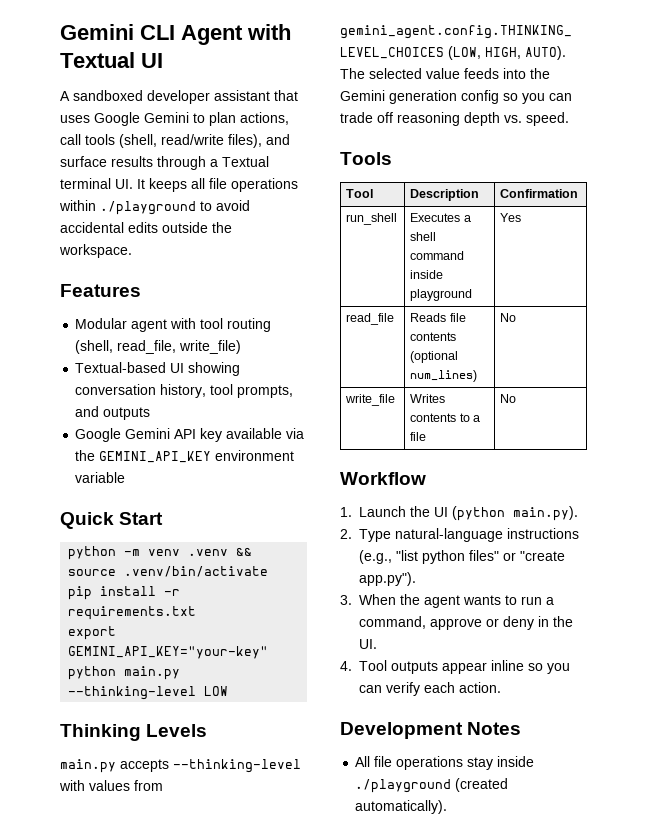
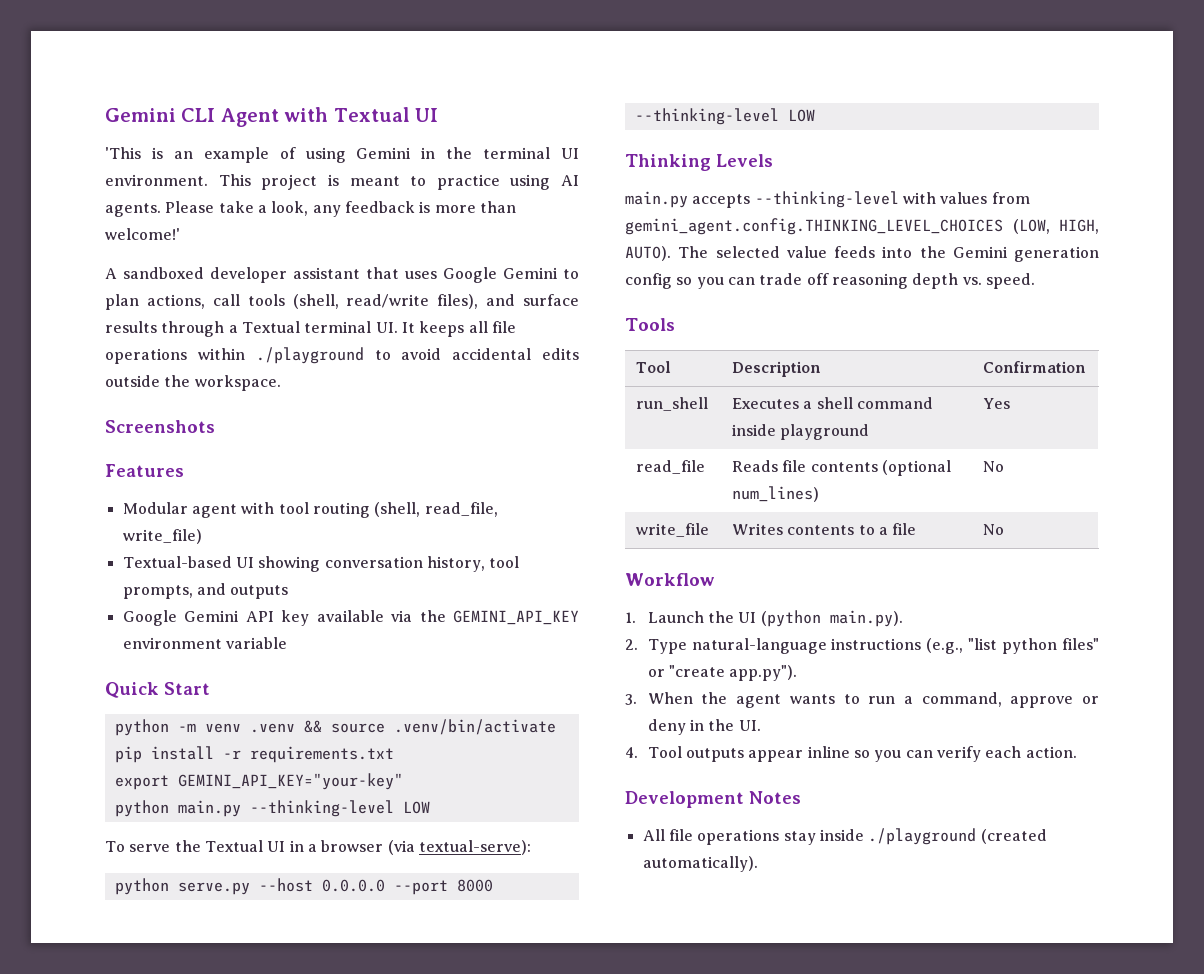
(163, 60) none -> [105,147,579,163] [105,174,579,190] [105,201,516,217] [105,228,180,240] // 'This is an example of using Gemini in the terminal UI environment. This project is meant to practice using AI agents. Please take a look, any feedback is more than welcome!'
(132, 251) none -> [105,420,215,433] // Screenshots
(229, 691) none -> [105,840,531,855] [114,878,493,895] [634,108,815,125] // To serve the Textual UI in a browser (via textual-serve): // python serve.py --host 0.0.0.0 --port 8000 --thinking-level LOW

